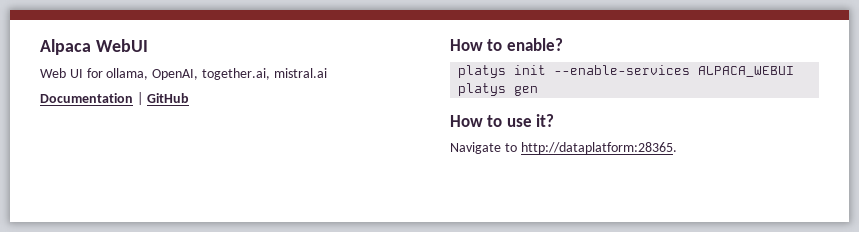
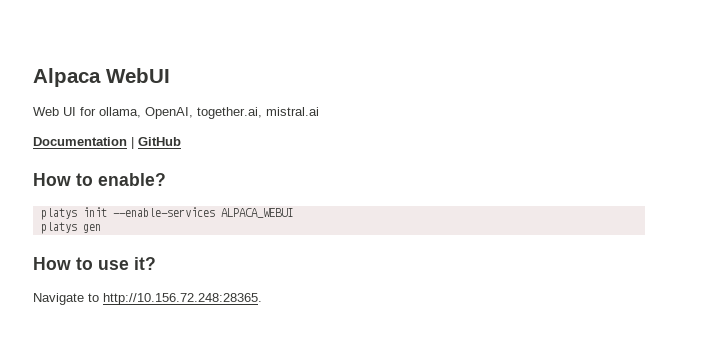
[520,142,677,154] http://dataplatform:28365. -> [103,293,262,305] http://10.156.72.248:28365.

